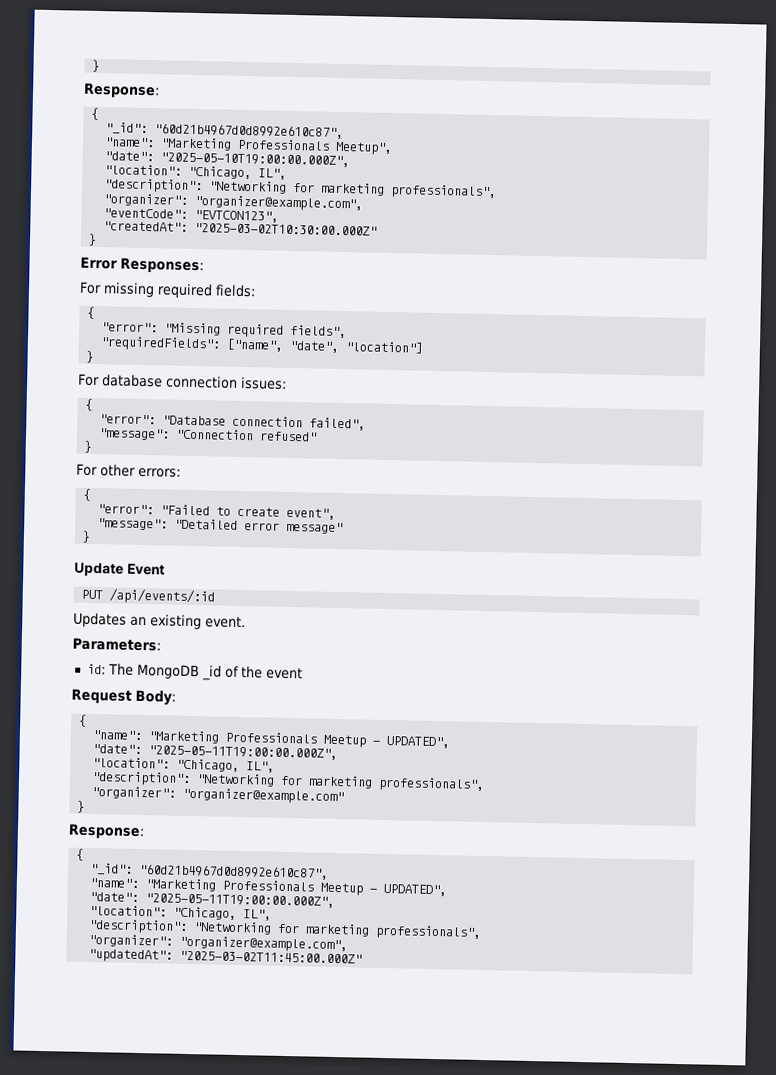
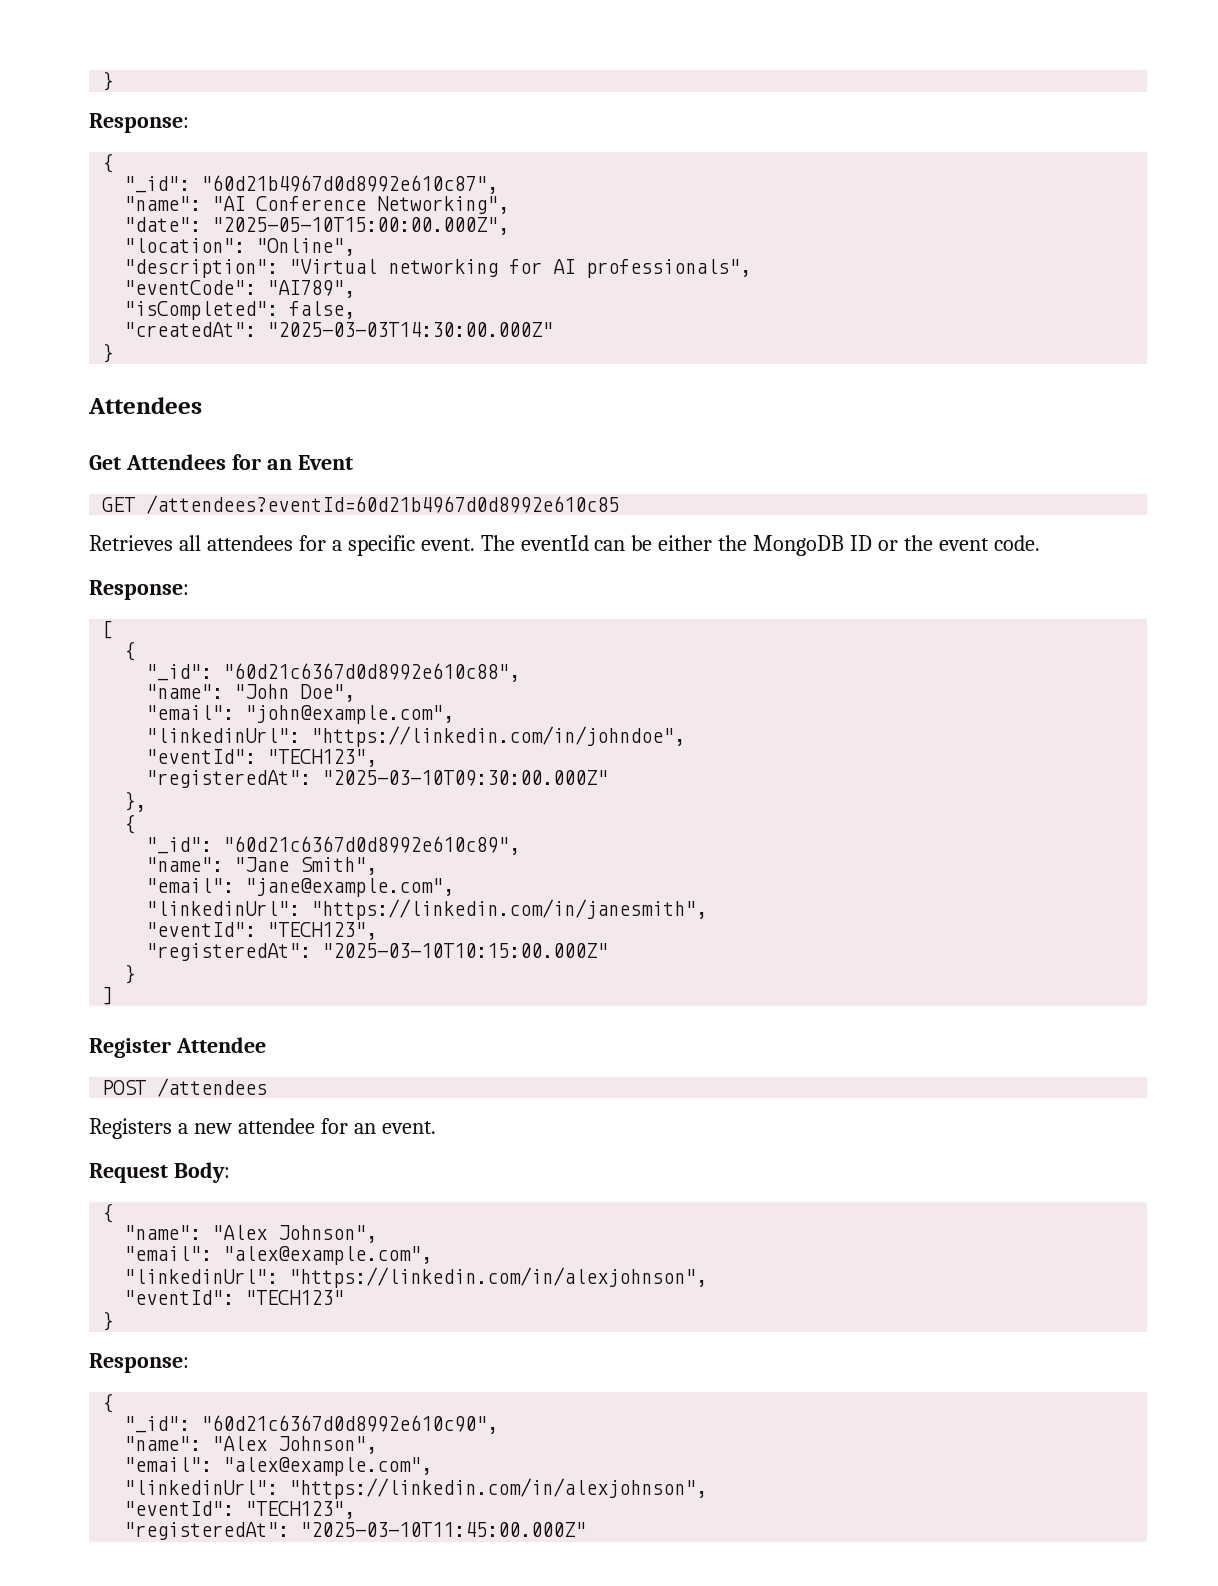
[92,59,101,73] [83,82,160,99] [91,107,100,121] [105,122,345,140] [104,137,394,156] [104,151,351,168] [104,164,288,180] [104,178,498,200] [103,193,364,212] [103,208,280,223] } // Response: // { // "_id": "60d21b4967d0d8992e610c87", // "name": "Marketing Professionals Meetup", // "date": "2025-05-10T19:00:00.000Z", // "location": "Chicago, IL", // "description": "Networking for marketing professionals", // "organizer": "organizer@example.com", // "eventCode": "EVTCON123", -> [102,71,114,91] [89,113,189,133] [102,153,114,173] [124,175,499,194] [124,196,510,214] [124,217,510,235] [124,238,356,256] [124,259,752,278] [124,280,356,298] [124,301,356,320] } // Response: // { // "_id": "60d21b4967d0d8992e610c87", // "name": "AI Conference Networking", // "date": "2025-05-10T15:00:00.000Z", // "location": "Online", // "description": "Virtual networking for AI professionals", // "eventCode": "AI789", // "isCompleted": false,
[194,222,378,236] [88,233,98,246] [80,256,204,274] [79,281,256,299] [87,306,96,319] [101,322,348,339] [100,336,424,354] [86,350,95,363] [78,373,287,390] [85,398,94,411] [99,414,367,431] [98,428,318,442] [84,440,93,453] [76,463,181,478] [83,488,92,501] [97,504,337,520] [97,518,344,535] [82,530,92,543] [74,562,165,577] [81,588,216,605] [73,612,246,630] [72,637,161,652] [86,663,303,681] [71,688,176,706] [79,714,88,727] [92,730,451,749] [92,744,339,761] [92,757,276,773] [91,771,486,793] [91,786,345,805] [77,800,86,813] [68,823,145,840] [76,848,85,861] [90,862,330,880] [89,877,448,897] [89,891,336,909] [89,904,273,921] [88,918,483,940] [88,933,349,953] [88,948,363,964] "2025-03-02T10:30:00.000Z" // } // Error Responses: // For missing required fields: // { // "error": "Missing required fields", // "requiredFields": ["name", "date", "location"] // } // For database connection issues: // { // "error": "Database connection failed", // "message": "Connection refused" // } // For other errors: // { // "error": "Failed to create event", // "message": "Detailed error message" // } // Update Event // PUT /api/events/:id // Updates an existing event. // Parameters: // id: The MongoDB _id of the event // Request Body: // { // "name": "Marketing Professionals Meetup - UPDATED", // "date": "2025-05-11T19:00:00.000Z", // "location": "Chicago, IL", // "description": "Networking for marketing professionals", // "organizer": "organizer@example.com" // } // Response: // { // "_id": "60d21b4967d0d8992e610c87", // "name": "Marketing Professionals Meetup - UPDATED", // "date": "2025-05-11T19:00:00.000Z", // "location": "Chicago, IL", // "description": "Networking for marketing professionals", // "organizer": "organizer@example.com", // "updatedAt": "2025-03-02T11:45:00.000Z" -> [267,322,554,337] [102,343,114,363] [88,397,202,414] [89,454,353,470] [102,495,620,514] [89,535,1040,556] [89,580,189,600] [102,620,114,639] [124,641,136,661] [146,663,521,682] [146,684,356,702] [146,705,455,724] [146,726,686,747] [146,749,378,767] [146,770,609,788] [124,791,147,812] [124,814,136,834] [146,836,521,855] [146,857,378,875] [146,878,455,897] [146,899,708,920] [146,922,378,940] [146,943,609,961] [124,964,136,984] [102,986,114,1005] [89,1037,266,1058] [102,1078,268,1097] [89,1118,436,1139] [89,1162,230,1183] [102,1203,114,1223] [124,1225,378,1243] [124,1246,433,1265] [124,1267,708,1288] [124,1290,345,1305] [102,1311,114,1331] [89,1353,189,1373] [102,1393,114,1413] [124,1415,499,1434] [124,1436,378,1454] [124,1457,433,1476] [124,1478,708,1499] [124,1501,356,1519] [124,1522,587,1540] "2025-03-03T14:30:00.000Z" // } // Attendees // Get Attendees for an Event // GET /attendees?eventId=60d21b4967d0d8992e610c85 // Retrieves all attendees for a specific event. The eventId can be either the MongoDB ID or the event code. // Response: // [ // { // "_id": "60d21c6367d0d8992e610c88", // "name": "John Doe", // "email": "john@example.com", // "linkedinUrl": "https://linkedin.com/in/johndoe", // "eventId": "TECH123", // "registeredAt": "2025-03-10T09:30:00.000Z" // }, // { // "_id": "60d21c6367d0d8992e610c89", // "name": "Jane Smith", // "email": "jane@example.com", // "linkedinUrl": "https://linkedin.com/in/janesmith", // "eventId": "TECH123", // "registeredAt": "2025-03-10T10:15:00.000Z" // } // ] // Register Attendee // POST /attendees // Registers a new attendee for an event. // Request Body: // { // "name": "Alex Johnson", // "email": "alex@example.com", // "linkedinUrl": "https://linkedin.com/in/alexjohnson", // "eventId": "TECH123" // } // Response: // { // "_id": "60d21c6367d0d8992e610c90", // "name": "Alex Johnson", // "email": "alex@example.com", // "linkedinUrl": "https://linkedin.com/in/alexjohnson", // "eventId": "TECH123", // "registeredAt": "2025-03-10T11:45:00.000Z"

